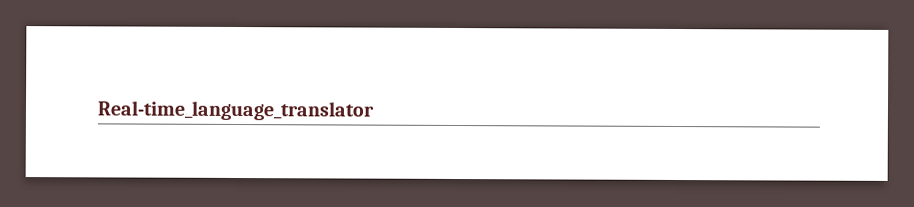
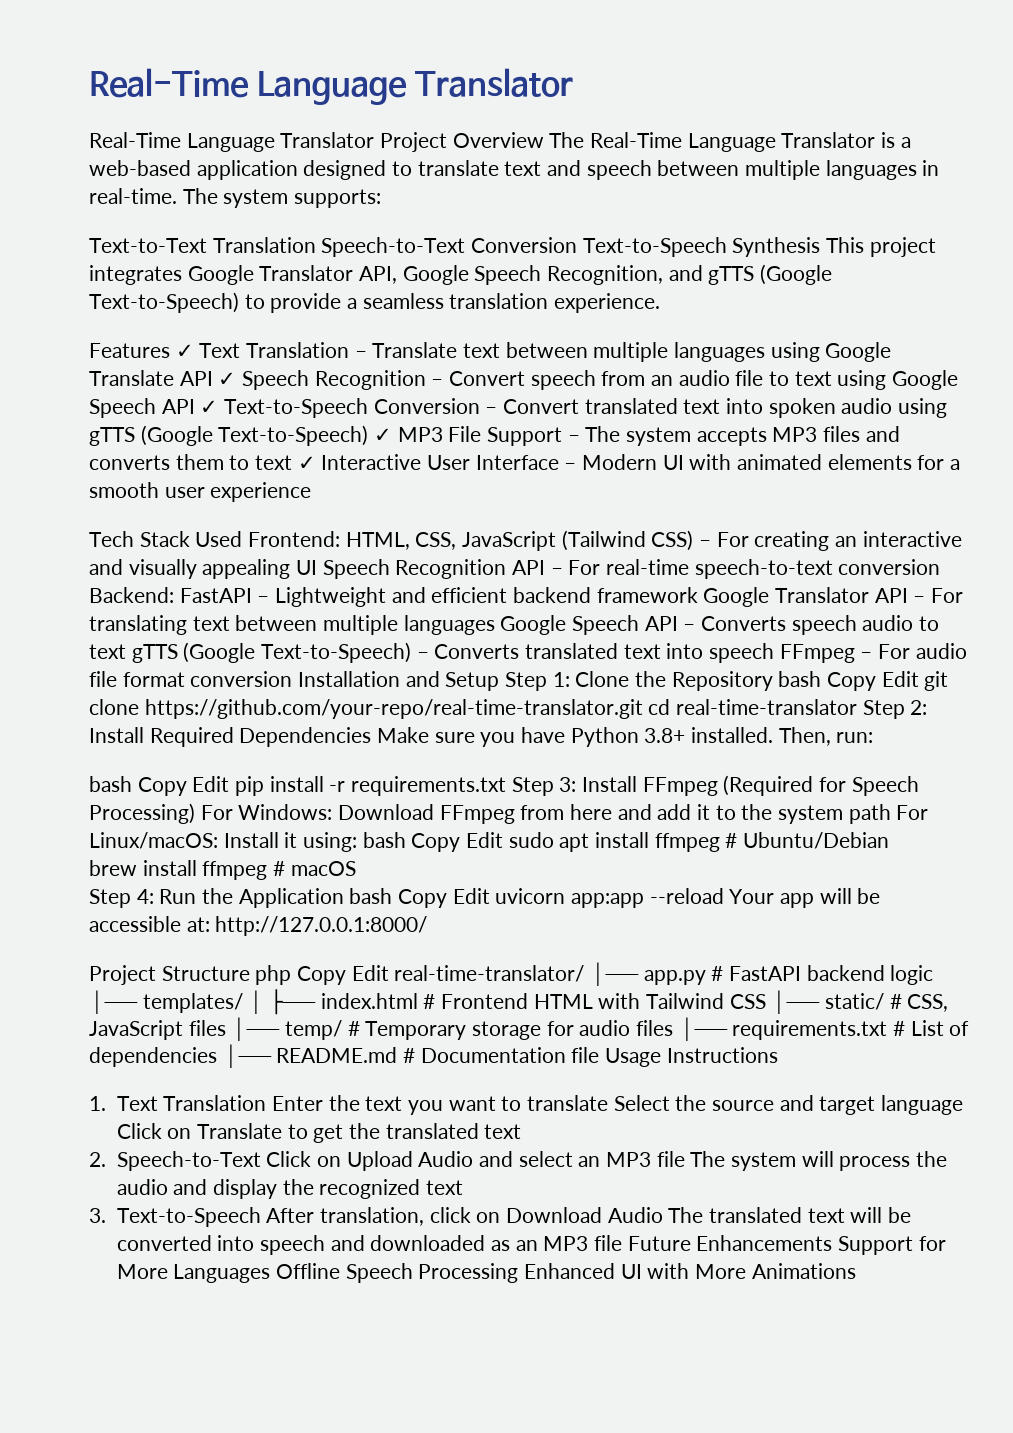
[97,100,375,121] Real-time_language_translator -> [89,68,573,105] [89,132,911,152] [89,160,940,180] [89,188,382,208] [89,237,936,257] [89,264,833,285] [89,292,661,313] [89,342,892,362] [89,370,959,390] [89,398,948,418] [89,425,900,446] [89,454,961,470] [89,482,312,502] [89,530,962,551] [89,559,941,579] [89,587,964,607] [89,615,940,635] [89,642,967,663] [89,671,949,691] [89,699,928,719] [89,727,874,747] [89,775,919,796] [89,803,929,824] [89,832,890,852] [89,860,356,880] [89,888,881,908] [89,916,428,936] [89,962,934,986] [89,989,949,1015] [89,1017,970,1041] [89,1044,778,1068] [89,1095,963,1115] [116,1123,522,1143] [89,1151,947,1171] [116,1179,463,1199] [89,1207,911,1227] [116,1235,946,1255] [116,1263,856,1283] Real-Time Language Translator // Real-Time Language Translator Project Overview The Real-Time Language Translator is a web-based application designed to translate text and speech between multiple languages in real-time. The system supports: // Text-to-Text Translation Speech-to-Text Conversion Text-to-Speech Synthesis This project integrates Google Translator API, Google Speech Recognition, and gTTS (Google Text-to-Speech) to provide a seamless translation experience. // Features ✓ Text Translation – Translate text between multiple languages using Google Translate API ✓ Speech Recognition – Convert speech from an audio file to text using Google Speech API ✓ Text-to-Speech Conversion – Convert translated text into spoken audio using gTTS (Google Text-to-Speech) ✓ MP3 File Support – The system accepts MP3 files and converts them to text ✓ Interactive User Interface – Modern UI with animated elements for a smooth user experience // Tech Stack Used Frontend: HTML, CSS, JavaScript (Tailwind CSS) – For creating an interactive and visually appealing UI Speech Recognition API – For real-time speech-to-text conversion Backend: FastAPI – Lightweight and efficient backend framework Google Translator API – For translating text between multiple languages Google Speech API – Converts speech audio to text gTTS (Google Text-to-Speech) – Converts translated text into speech FFmpeg – For audio file format conversion Installation and Setup Step 1: Clone the Repository bash Copy Edit git clone https://github.com/your-repo/real-time-translator.git cd real-time-translator Step 2: Install Required Dependencies Make sure you have Python 3.8+ installed. Then, run: // bash Copy Edit pip install -r requirements.txt Step 3: Install FFmpeg (Required for Speech Processing) For Windows: Download FFmpeg from here and add it to the system path For Linux/macOS: Install it using: bash Copy Edit sudo apt install ffmpeg # Ubuntu/Debian // brew install ffmpeg # macOS // Step 4: Run the Application bash Copy Edit uvicorn app:app --reload Your app will be accessible at: http://127.0.0.1:8000/ // Project Structure php Copy Edit real-time-translator/ │── app.py # FastAPI backend logic │── templates/ │ ├── index.html # Frontend HTML with Tailwind CSS │── static/ # CSS, JavaScript files │── temp/ # Temporary storage for audio files │── requirements.txt # List of dependencies │── README.md # Documentation file Usage Instructions // 1. Text Translation Enter the text you want to translate Select the source and target language Click on Translate to get the translated text // 2. Speech-to-Text Click on Upload Audio and select an MP3 file The system will process the audio and display the recognized text // 3. Text-to-Speech After translation, click on Download Audio The translated text will be converted into speech and downloaded as an MP3 file Future Enhancements Support for More Languages Offline Speech Processing Enhanced UI with More Animations

